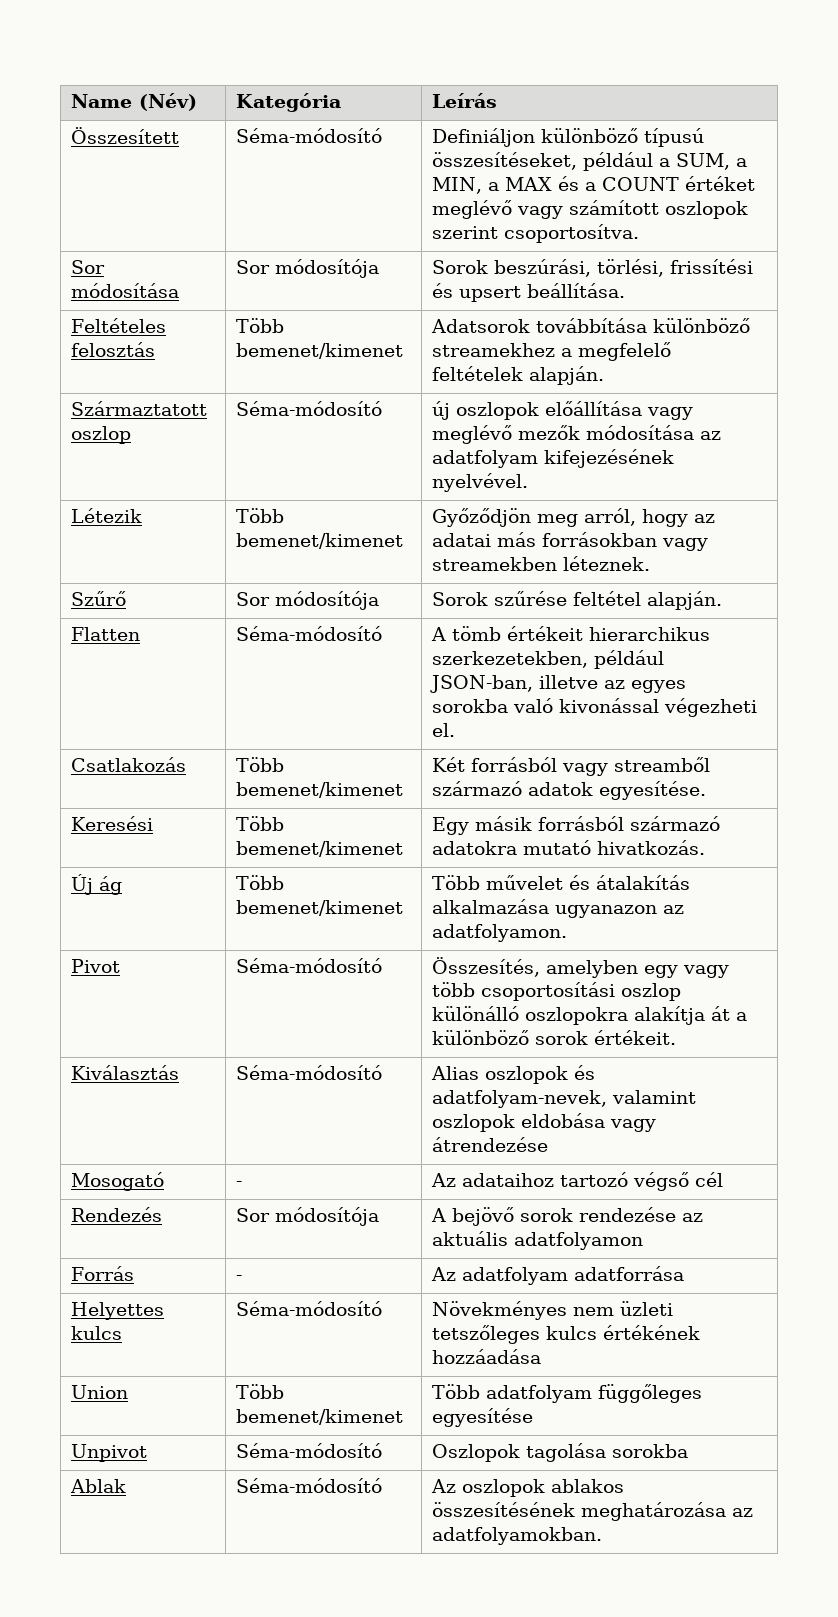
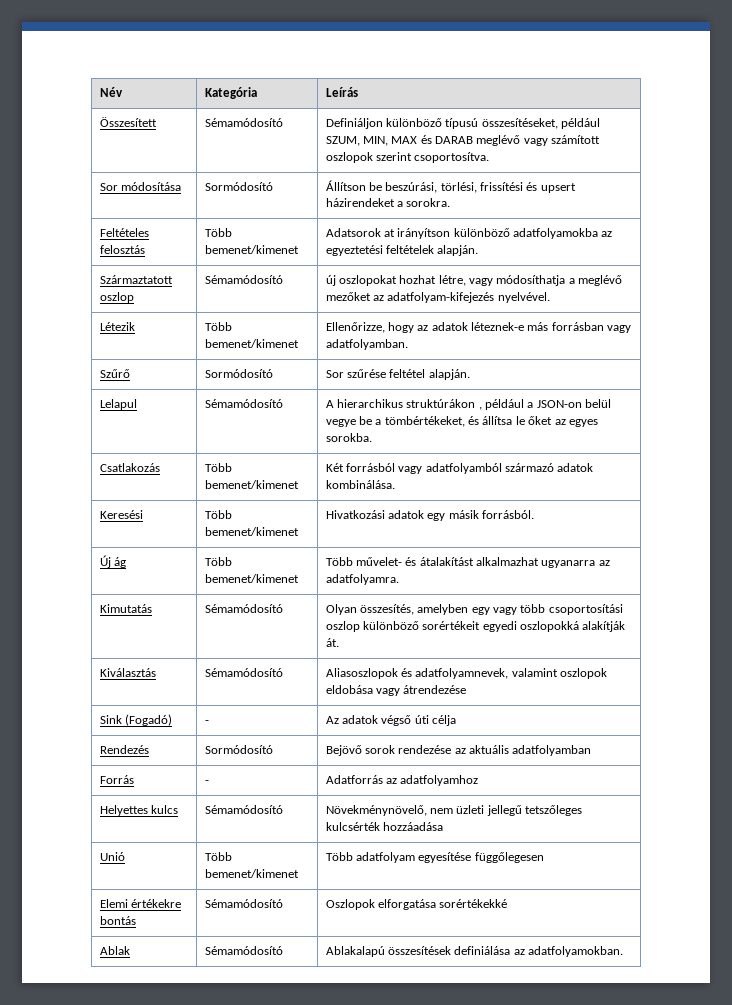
[71,93,198,111] Name (Név) -> [99,87,123,97] Név
[236,128,383,143] Séma-módosító -> [204,118,283,127] Sémamódosító
[659,153,748,170] [432,176,755,194] a SUM, a MIN, a MAX és a COUNT értéket -> [325,135,474,146] SZUM, MIN, MAX és DARAB
[236,259,380,278] [432,260,489,274] Sor módosítója | Sorok -> [204,182,273,191] [325,180,382,191] Sormódosító | Állítson be
[527,283,626,298] beállítása. -> [325,198,451,207] házirendeket a sorokra.
[536,318,751,333] [432,342,672,361] továbbítása különböző streamekhez a megfelelő -> [383,228,613,239] [325,245,383,256] at irányítson különböző adatfolyamokba az egyeztetési
[236,401,383,416] Séma-módosító -> [204,275,283,284] Sémamódosító
[456,401,694,420] [432,425,722,444] [432,449,675,468] [432,473,529,492] [71,508,143,523] [236,508,285,523] [236,533,404,549] [432,508,716,527] [432,532,709,551] [432,556,651,571] oszlopok előállítása vagy meglévő mezők módosítása az adatfolyam kifejezésének nyelvével. // Létezik | Több bemenet/kimenet | Győződjön meg arról, hogy az adatai más forrásokban vagy streamekben léteznek. -> [338,275,623,286] [325,292,550,303] [99,322,135,331] [204,322,232,331] [204,339,299,348] [325,322,632,333] [325,339,408,350] oszlopokat hozhat létre, vagy módosíthatja a meglévő mezőket az adatfolyam-kifejezés nyelvével. // Létezik | Több bemenet/kimenet | Ellenőrizze, hogy az adatok léteznek-e más forrásban vagy adatfolyamban.
[236,591,380,610] [432,592,489,606] | Sor módosítója | Sorok -> [204,369,273,378] [325,370,344,378] | Sormódosító | Sor
[71,627,141,641] [236,626,383,641] [431,626,711,641] [432,650,665,669] [430,675,687,693] [432,698,758,717] [432,723,456,737] Flatten | Séma-módosító | A tömb értékeit hierarchikus szerkezetekben, például JSON-ban, illetve az egyes sorokba való kivonással végezheti el. -> [99,399,137,410] [204,399,283,408] [325,399,612,410] [325,416,598,427] [325,433,372,442] Lelapul | Sémamódosító | A hierarchikus struktúrákon , például a JSON-on belül vegye be a tömbértékeket, és állítsa le őket az egyes sorokba.
[614,757,711,772] streamből -> [425,463,502,474] adatfolyamból
[599,781,707,800] egyesítése. -> [325,480,395,489] kombinálása.
[432,816,721,835] [432,840,706,855] Egy másik forrásból származó adatokra mutató hivatkozás. -> [325,510,535,521] Hivatkozási adatok egy másik forrásból.
[485,875,690,890] [432,899,685,918] [432,924,568,942] [71,959,121,973] [236,958,383,973] [432,957,541,977] művelet és átalakítás alkalmazása ugyanazon az adatfolyamon. // Pivot | Séma-módosító | Összesítés, -> [355,557,610,568] [325,574,399,585] [99,604,152,613] [204,604,283,613] [325,604,414,615] művelet- és átalakítást alkalmazhat ugyanarra az adatfolyamra. // Kimutatás | Sémamódosító | Olyan összesítés,
[432,1006,748,1025] [432,1030,677,1045] [71,1065,180,1080] [236,1065,383,1080] [431,1065,596,1084] [432,1090,608,1108] különálló oszlopokra alakítja át a különböző sorok értékeit. // Kiválasztás | Séma-módosító | Alias oszlopok és adatfolyam-nevek, -> [362,621,626,632] [325,638,339,647] [99,668,156,677] [204,668,283,677] [325,668,509,679] különböző sorértékeit egyedi oszlopokká alakítják át. // Kiválasztás | Sémamódosító | Aliasoszlopok és adatfolyamnevek,
[71,1172,165,1191] [236,1181,243,1187] [431,1172,724,1191] [71,1207,163,1222] [236,1207,380,1226] [431,1207,515,1226] Mosogató | - | Az adataihoz tartozó végső cél // Rendezés | Sor módosítója | A bejövő -> [99,714,172,726] [204,720,209,724] [325,715,457,726] [99,745,149,754] [204,745,273,754] [325,745,362,756] Sink (Fogadó) | - | Az adatok végső úti célja // Rendezés | Sormódosító | Bejövő
[514,1232,644,1250] adatfolyamon -> [512,745,592,756] adatfolyamban
[431,1266,685,1285] Az adatfolyam adatforrása -> [325,775,479,786] Adatforrás az adatfolyamhoz
[236,1301,383,1316] [432,1301,674,1320] [432,1325,701,1344] Séma-módosító | Növekményes nem üzleti tetszőleges kulcs értékének -> [204,805,283,814] [325,805,583,816] [325,822,380,831] Sémamódosító | Növekménynövelő, nem üzleti jellegű tetszőleges kulcsérték
[71,1385,129,1399] Union -> [99,852,125,861] Unió
[597,1384,702,1403] függőleges -> (415, 857) none
[71,1444,148,1462] [236,1443,383,1458] // Unpivot | Séma-módosító -> [474,852,544,863] [99,899,181,908] [99,916,136,925] [204,899,283,908] függőlegesen // Elemi értékekre bontás | Sémamódosító
[526,1443,689,1462] tagolása sorokba -> [377,899,508,910] elforgatása sorértékekké
[236,1478,383,1493] [431,1479,625,1497] [432,1502,727,1521] Séma-módosító | Az oszlopok ablakos összesítésének meghatározása -> [204,946,283,955] [325,946,511,957] Sémamódosító | Ablakalapú összesítések definiálása

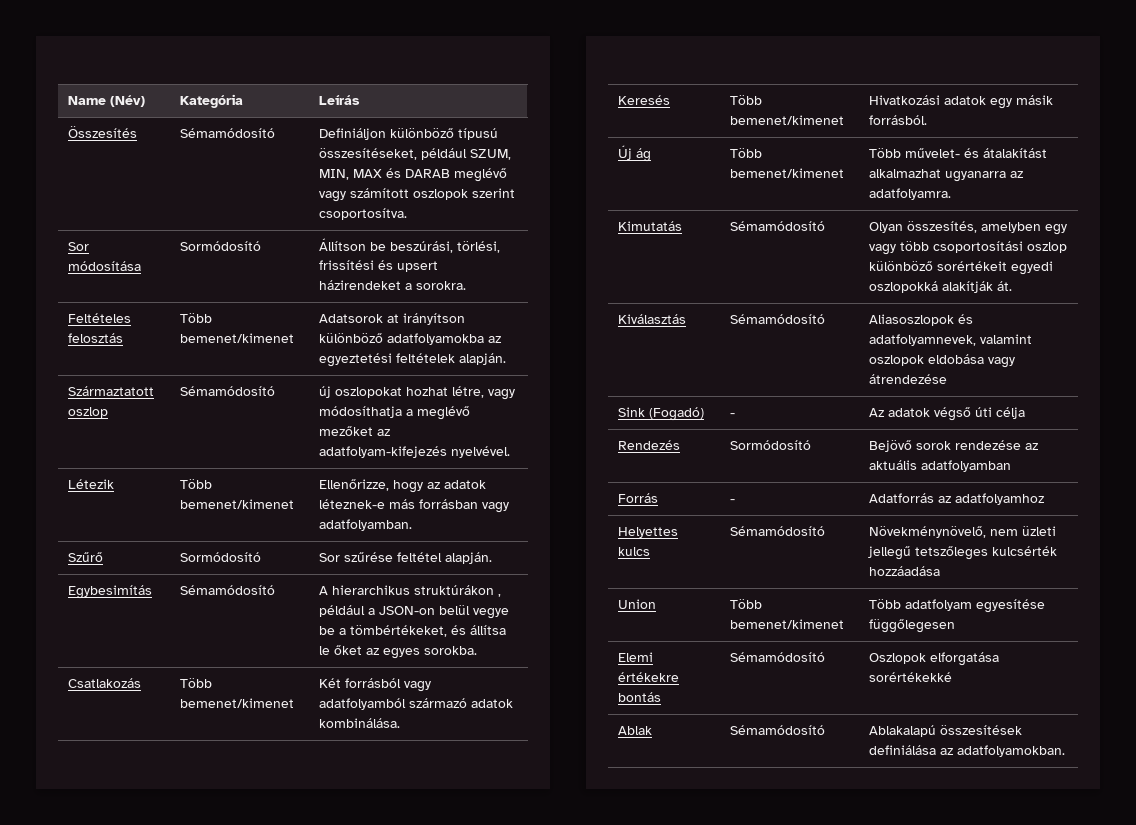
[99,87,123,97] Név -> [68,95,146,107] Name (Név)
[99,117,157,127] Összesített -> [68,126,138,138] Összesítés
[99,399,137,410] Lelapul -> [68,585,153,599] Egybesimítás
[99,510,143,519] Keresési -> [618,95,671,105] Keresés
[99,852,125,861] Unió -> [618,599,657,609] Union

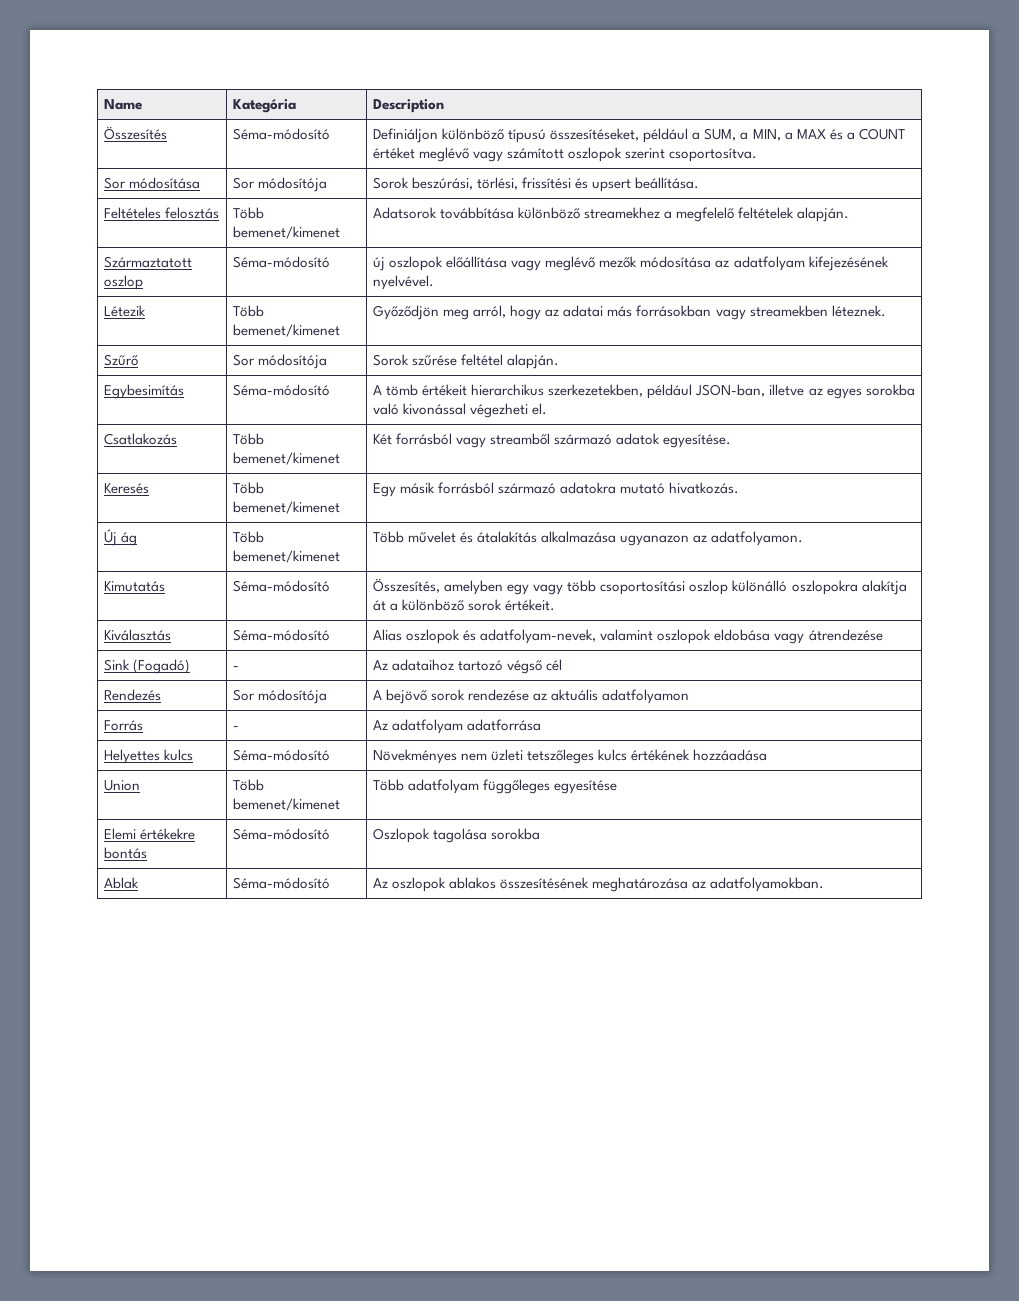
[110,95,146,107] (Név) -> (143, 104) none
[319,95,361,105] Leírás -> [373,99,445,113] Description
[180,128,276,138] Sémamódosító -> [233,128,331,140] Séma-módosító
[470,149,512,160] [319,168,451,180] SZUM, MIN, MAX és DARAB -> [692,128,905,141] [373,147,416,159] a SUM, a MIN, a MAX és a COUNT értéket
[180,241,262,251] [319,238,387,251] Sormódosító | Állítson be -> [233,177,328,192] [373,177,410,189] Sor módosítója | Sorok
[319,280,467,290] házirendeket a sorokra. -> [635,177,700,189] beállítása.
[387,313,466,325] [319,333,503,345] [319,353,393,367] at irányítson különböző adatfolyamokba az egyeztetési -> [440,207,735,222] továbbítása különböző streamekhez a megfelelő
[180,386,276,396] Sémamódosító -> [233,256,331,268] Séma-módosító
[335,386,516,400] [319,406,471,420] [319,426,392,436] [319,446,511,458] [68,479,115,489] [180,479,213,489] [180,499,295,509] [319,479,487,493] [319,499,510,513] [319,519,413,531] [68,552,104,562] [180,552,262,562] [319,553,341,562] oszlopokat hozhat létre, vagy módosíthatja a meglévő mezőket az adatfolyam-kifejezés nyelvével. // Létezik | Több bemenet/kimenet | Ellenőrizze, hogy az adatok léteznek-e más forrásban vagy adatfolyamban. // Szűrő | Sormódosító | Sor -> [389,256,889,271] [373,275,435,290] [104,305,147,317] [233,305,265,317] [233,324,341,337] [373,305,886,320] [104,354,139,366] [233,354,328,369] [373,354,410,366] oszlopok előállítása vagy meglévő mezők módosítása az adatfolyam kifejezésének nyelvével. // Létezik | Több bemenet/kimenet | Győződjön meg arról, hogy az adatai más forrásokban vagy streamekben léteznek. // Szűrő | Sor módosítója | Sorok
[180,585,276,595] [319,585,502,597] [319,605,510,619] [319,625,507,637] [319,645,478,659] Sémamódosító | A hierarchikus struktúrákon , például a JSON-on belül vegye be a tömbértékeket, és állítsa le őket az egyes sorokba. -> [233,384,331,396] [373,384,915,399] [373,403,548,418] Séma-módosító | A tömb értékeit hierarchikus szerkezetekben, például JSON-ban, illetve az egyes sorokba való kivonással végezheti el.
[319,698,407,710] adatfolyamból -> [490,433,551,445] streamből
[319,718,401,728] kombinálása. -> [663,434,732,448] egyesítése.
[869,95,1054,109] [869,115,928,125] Hivatkozási adatok egy másik forrásból. -> [373,482,740,497] Egy másik forrásból származó adatokra mutató hivatkozás.
[905,148,1048,158] [869,169,1025,182] [869,188,952,200] [618,221,683,231] [730,221,826,231] [869,221,978,233] művelet- és átalakítást alkalmazhat ugyanarra az adatfolyamra. // Kimutatás | Sémamódosító | Olyan összesítés, -> [408,531,804,546] [104,581,166,592] [233,580,331,592] [373,578,441,593] művelet és átalakítás alkalmazása ugyanazon az adatfolyamon. // Kimutatás | Séma-módosító | Összesítés,
[869,261,1054,275] [869,281,1013,293] [618,314,687,324] [730,314,826,324] [869,314,974,326] [869,334,977,346] különböző sorértékeit egyedi oszlopokká alakítják át. // Kiválasztás | Sémamódosító | Aliasoszlopok és adatfolyamnevek, -> [732,580,907,595] [373,599,556,611] [104,629,172,641] [233,629,331,641] [373,629,597,644] különálló oszlopokra alakítja át a különböző sorok értékeit. // Kiválasztás | Séma-módosító | Alias oszlopok és adatfolyam-nevek,
[888,407,1026,421] [618,440,681,450] [730,440,812,450] [869,440,913,452] adatok végső úti célja // Rendezés | Sormódosító | Bejövő -> [392,659,563,674] [104,689,162,701] [233,689,328,704] [373,689,428,704] adataihoz tartozó végső cél // Rendezés | Sor módosítója | A bejövő
[921,460,1012,472] adatfolyamban -> [602,689,690,704] adatfolyamon
[869,493,1046,505] Adatforrás az adatfolyamhoz -> [373,719,542,734] Az adatfolyam adatforrása
[730,526,826,536] [869,526,1057,538] [868,546,1058,560] Sémamódosító | Növekménynövelő, nem üzleti jellegű tetszőleges kulcsérték -> [233,749,331,761] [373,749,691,764] Séma-módosító | Növekményes nem üzleti tetszőleges kulcs értékének
(973, 605) none -> [483,779,551,794] függőleges
[869,619,956,633] függőlegesen -> (618, 787) none
[730,652,826,662] Sémamódosító -> [233,828,331,840] Séma-módosító
[930,652,1000,666] [869,672,953,682] elforgatása sorértékekké -> [433,828,541,843] tagolása sorokba
[730,725,826,735] [869,725,1023,737] [869,745,937,755] Sémamódosító | Ablakalapú összesítések definiálása -> [233,877,331,889] [373,877,689,892] Séma-módosító | Az oszlopok ablakos összesítésének meghatározása

